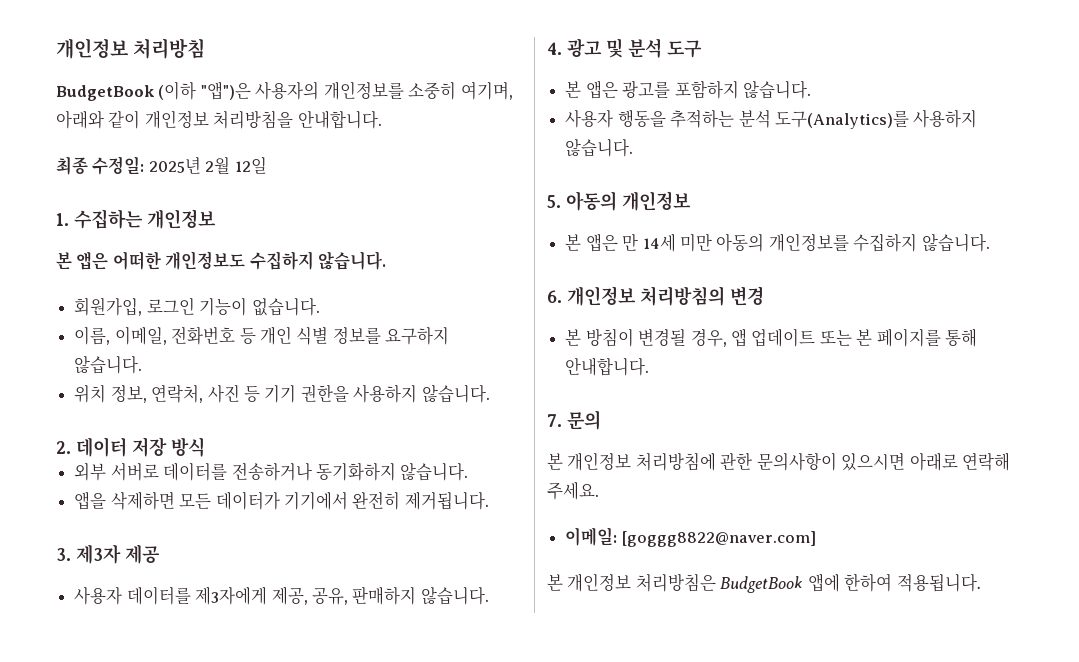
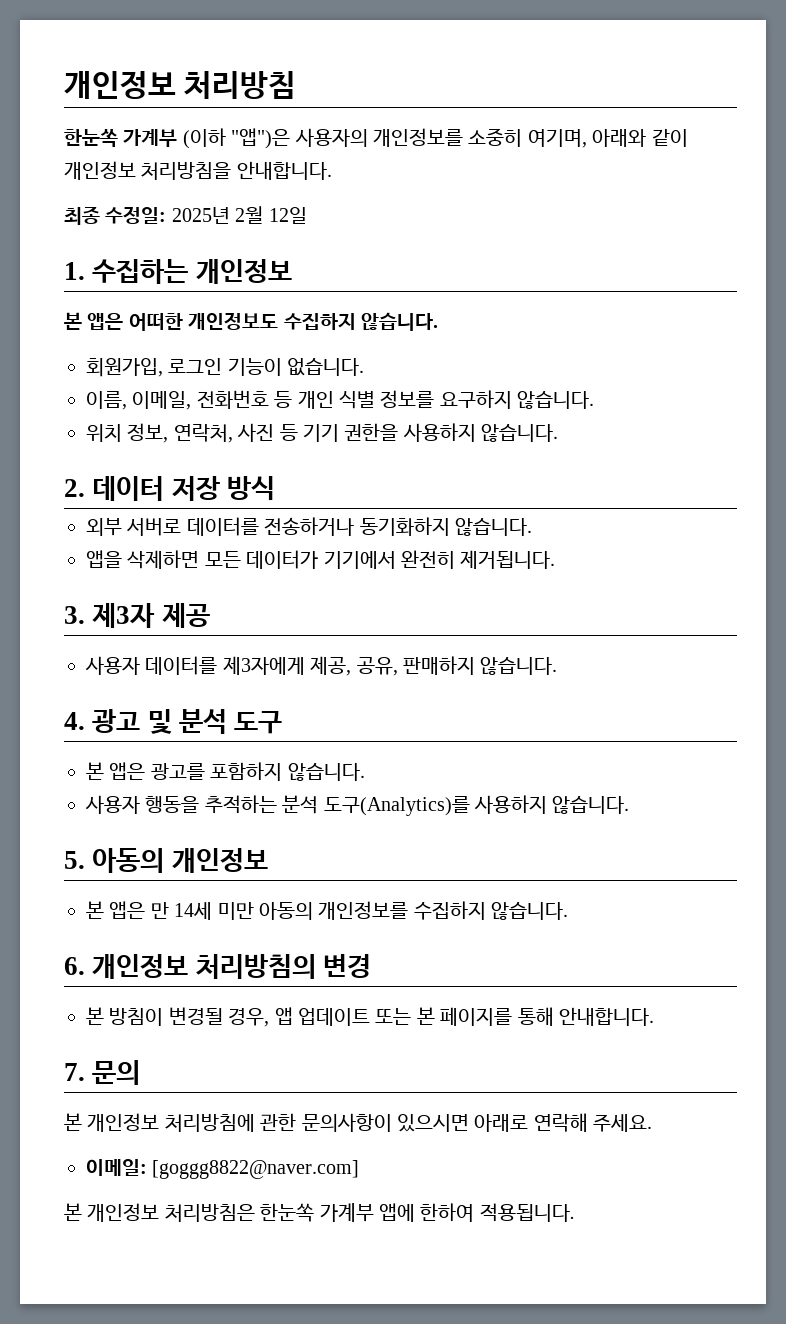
[56,85,155,101] BudgetBook -> [64,129,178,148] 한눈쏙 가계부
[720,576,804,593] BudgetBook -> [260,1203,374,1222] 한눈쏙 가계부

